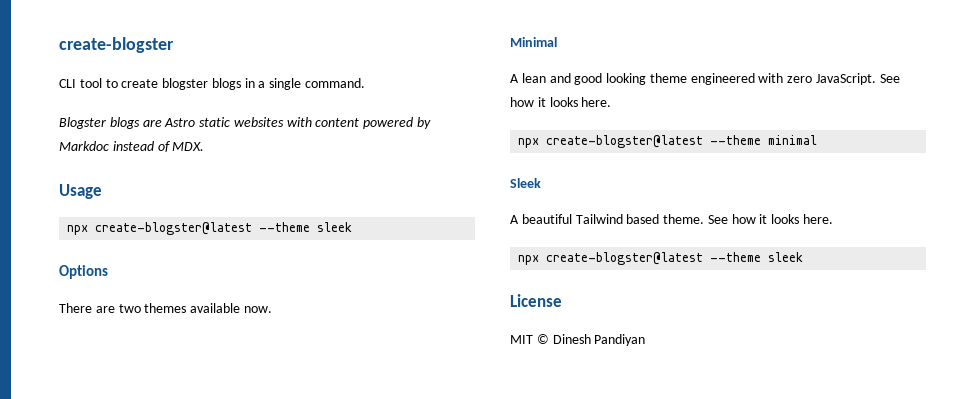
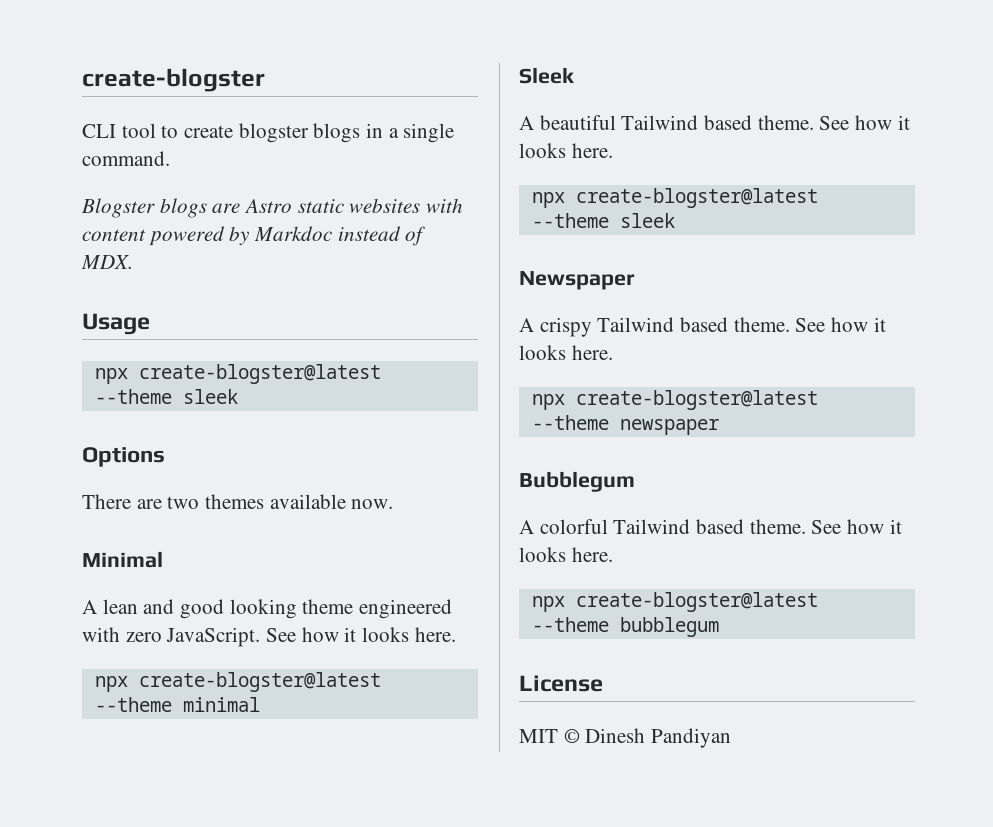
(804, 257) none -> [519,271,635,290] [519,317,886,337] [519,345,613,360] [531,390,818,410] [531,415,719,435] [519,471,635,492] [519,519,902,534] [519,547,613,562] [531,592,818,612] [531,617,719,637] // Newspaper // A crispy Tailwind based theme. See how it looks here. // npx create-blogster@latest --theme newspaper // Bubblegum // A colorful Tailwind based theme. See how it looks here. // npx create-blogster@latest --theme bubblegum

